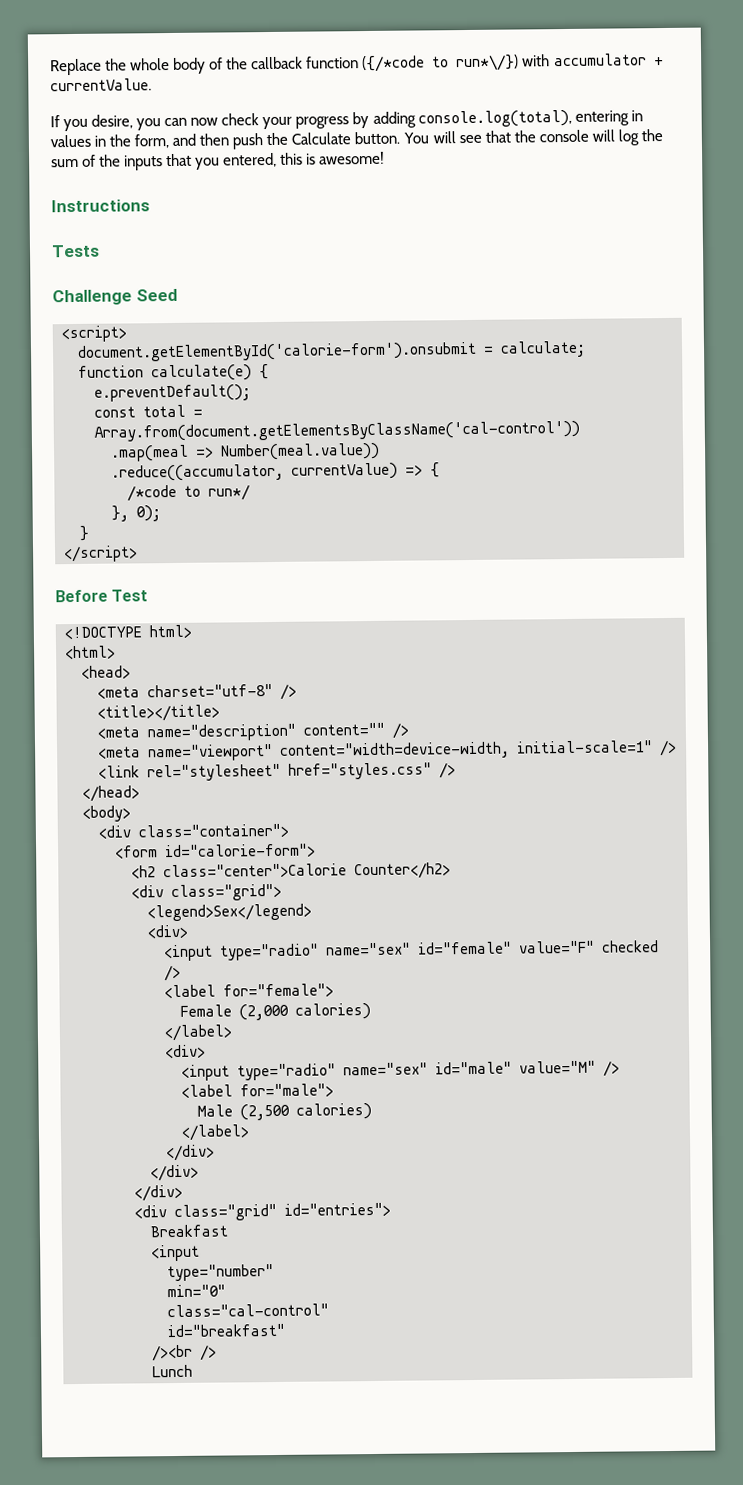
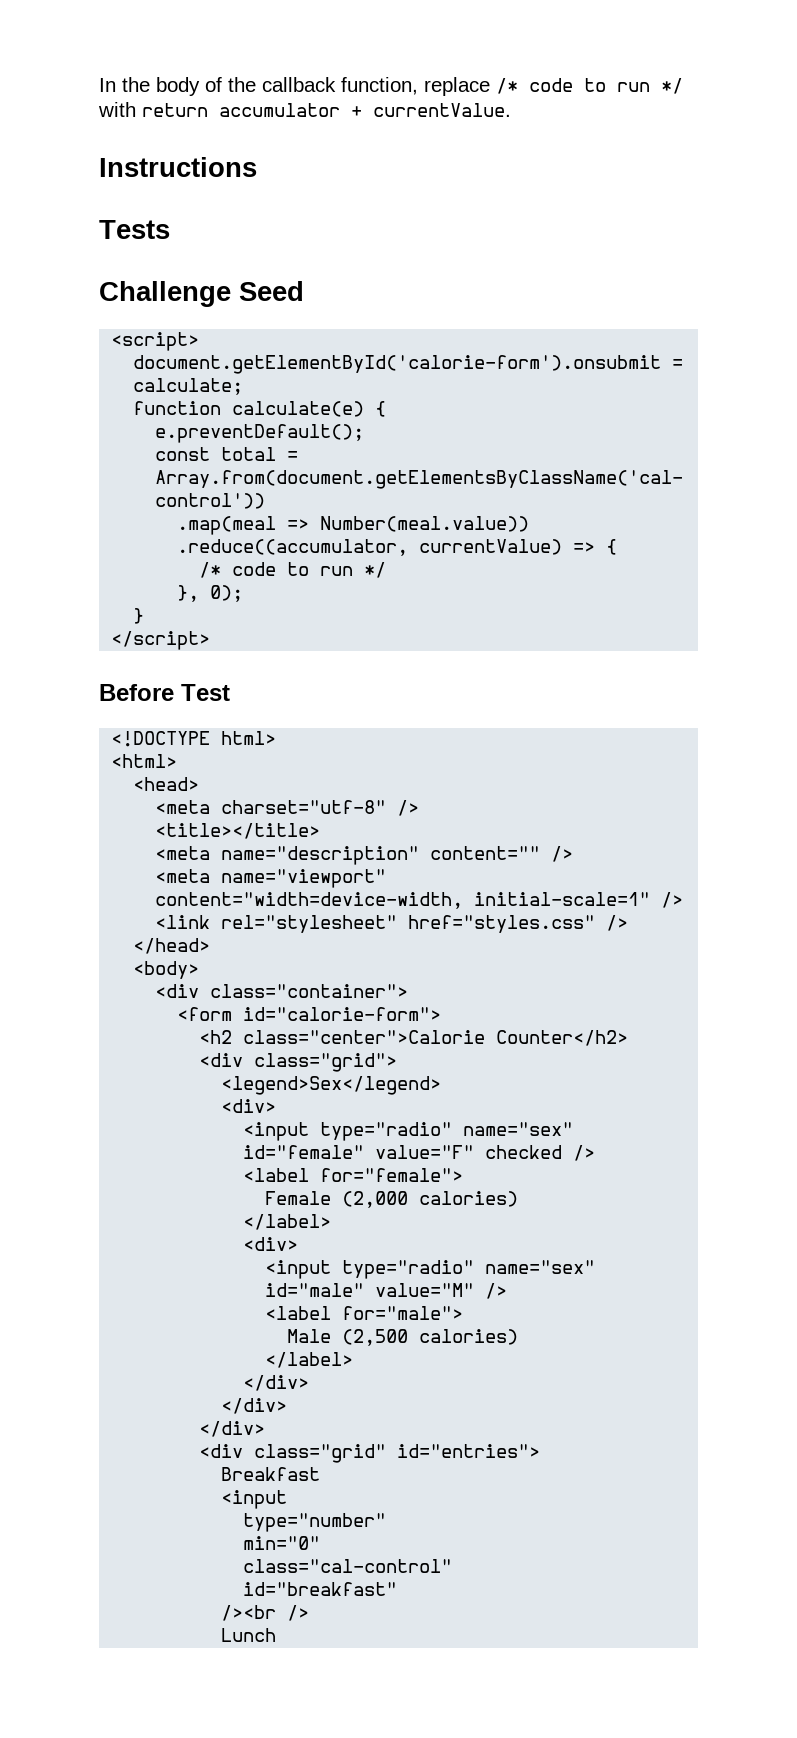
[50,58,171,76] Replace the whole -> [99,77,150,92] In the
[306,53,664,73] [50,78,152,92] [50,109,643,132] [50,129,663,150] [51,151,386,171] function ({/*code to run*\/}) with accumulator + currentValue. // If you desire, you can now check your progress by adding console.log(total), entering in values in the form, and then push the Calculate button. You will see that the console will log the sum of the inputs that you entered, this is awesome! -> [341,77,683,96] [98,102,511,117] function, replace /* code to run */ with return accumulator + currentValue.
[127,484,250,502] /*code to run*/ -> [199,562,387,578] /* code to run */

